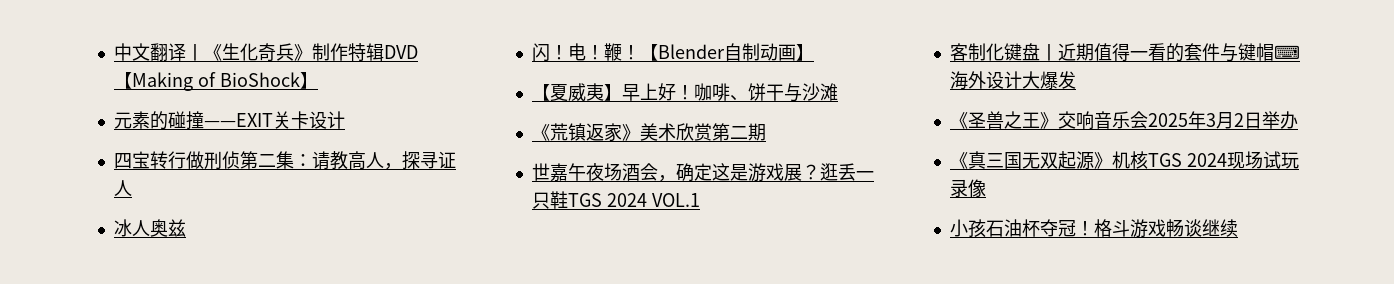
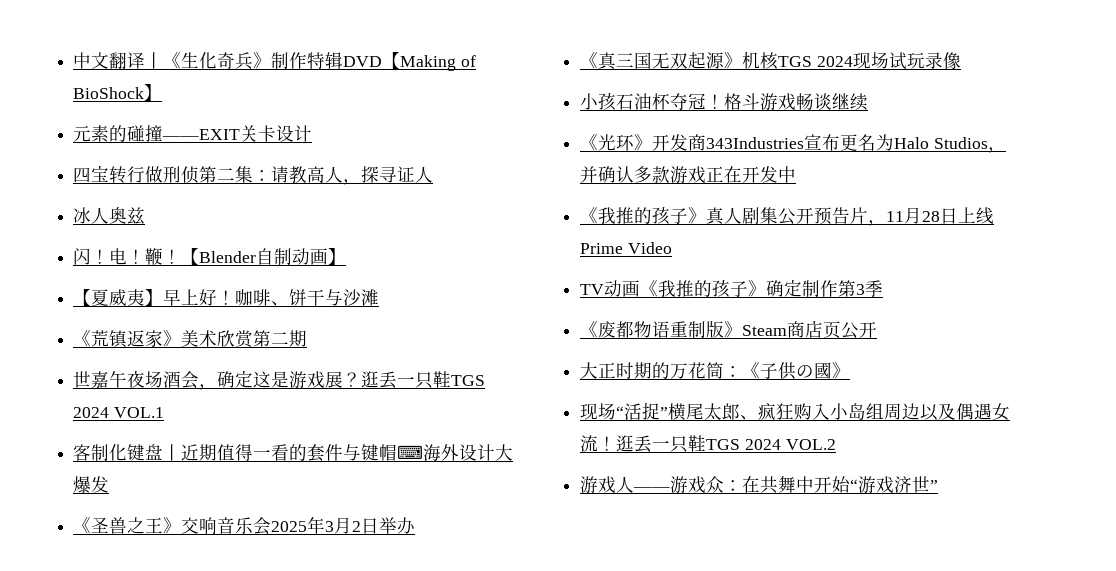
(1238, 228) none -> [580,134,1006,153] [580,166,797,184] [580,207,995,226] [580,242,672,254] [580,279,884,298] [580,320,878,339] [580,362,851,380] [580,402,1011,421] [580,435,836,453] [580,476,939,494] // 《光环》开发商343Industries宣布更名为Halo Studios，并确认多款游戏正在开发中 // 《我推的孩子》真人剧集公开预告片，11月28日上线Prime Video // TV动画《我推的孩子》确定制作第3季 // 《废都物语重制版》Steam商店页公开 // 大正时期的万花筒：《子供の國》 // 现场“活捉”横尾太郎、疯狂购入小岛组周边以及偶遇女流！逛丢一只鞋TGS 2024 VOL.2 // 游戏人——游戏众：在共舞中开始“游戏济世”

